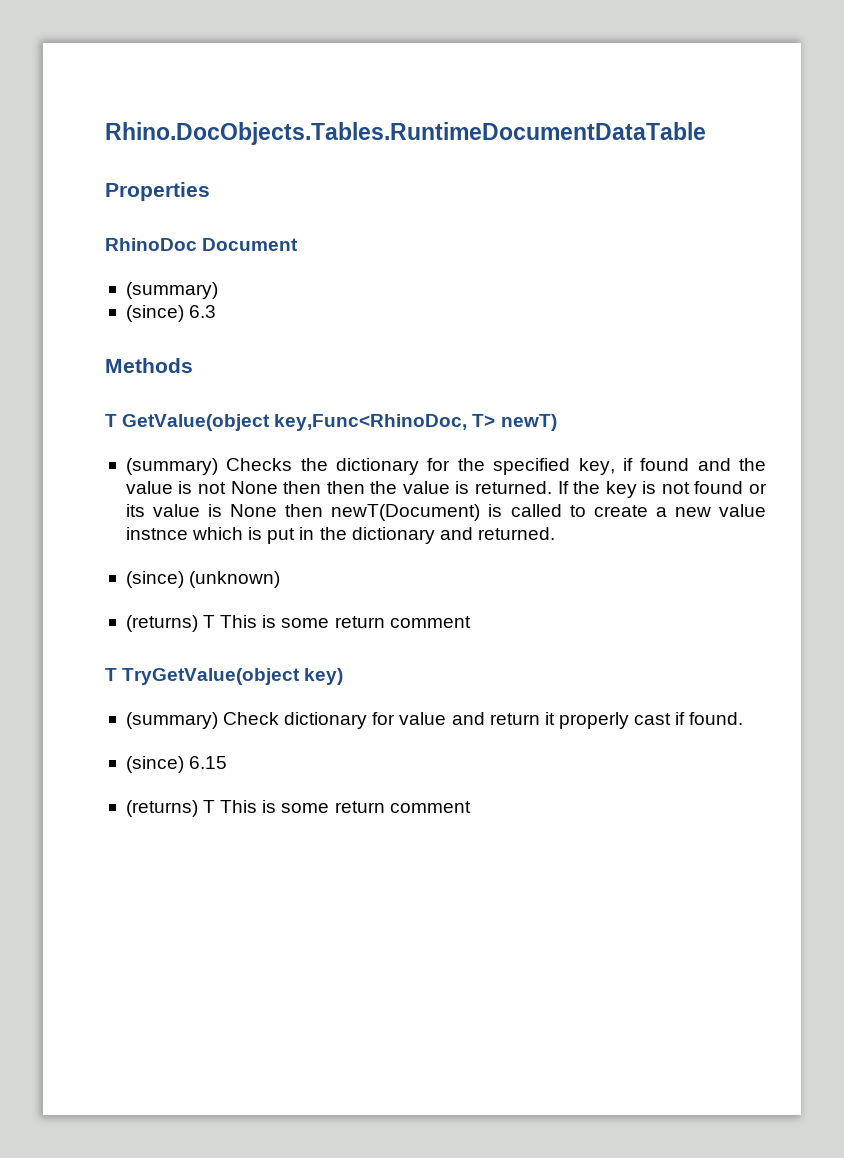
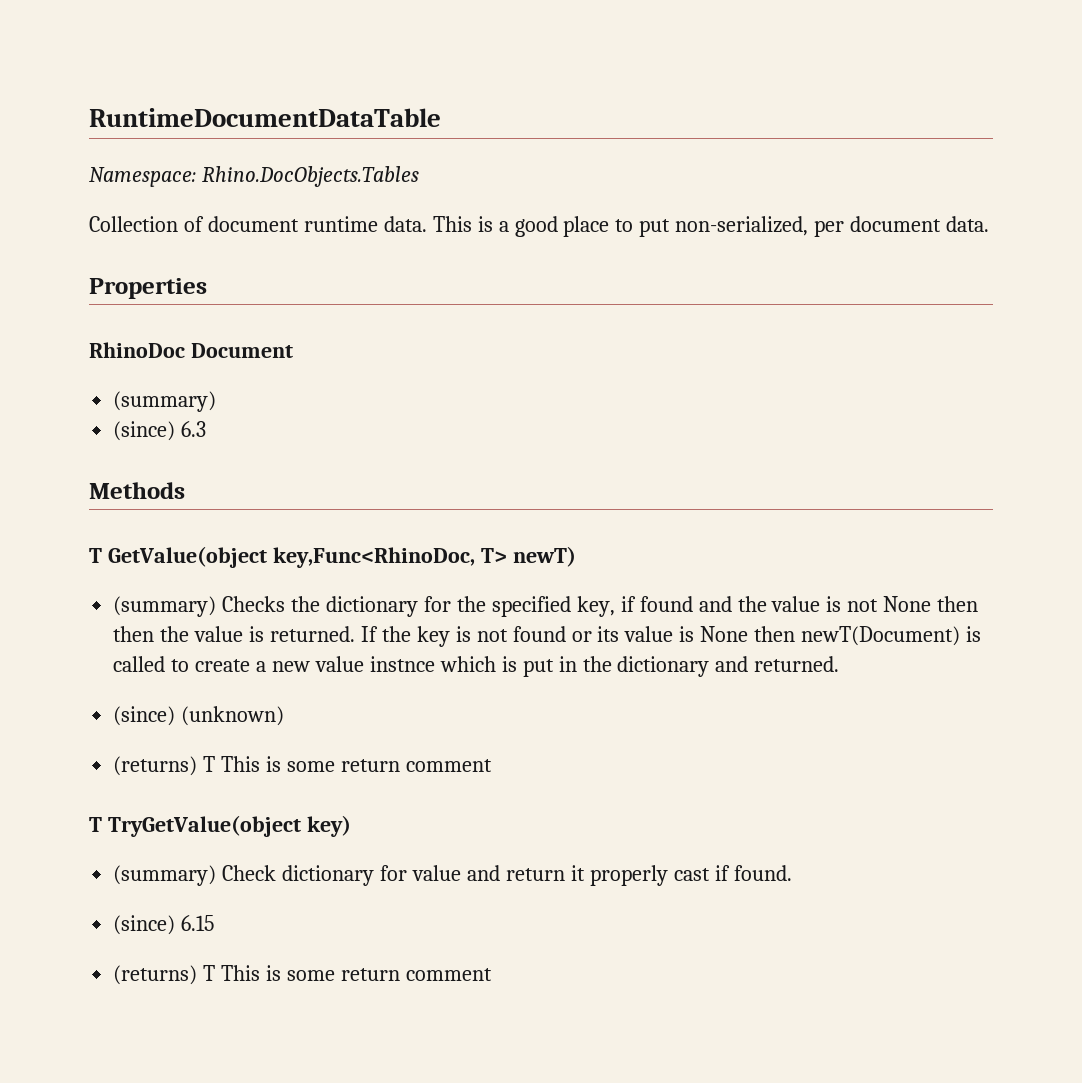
[105,122,706,145] Rhino.DocObjects.Tables.RuntimeDocumentDataTable -> [89,108,441,127] [89,166,419,187] [89,216,990,237] RuntimeDocumentDataTable // Namespace: Rhino.DocObjects.Tables // Collection of document runtime data. This is a good place to put non-serialized, per document data.

